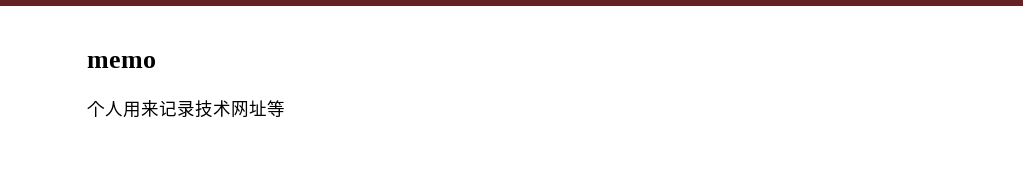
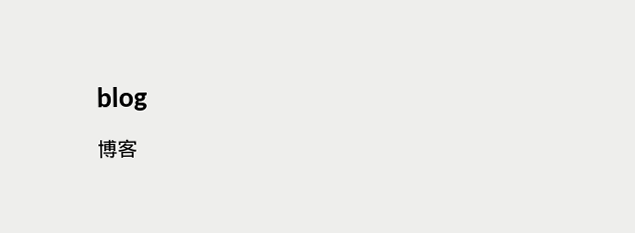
[87,56,156,68] [87,100,285,118] memo // 个人用来记录技术网址等 -> [96,86,147,112] [97,138,138,159] blog // 博客

